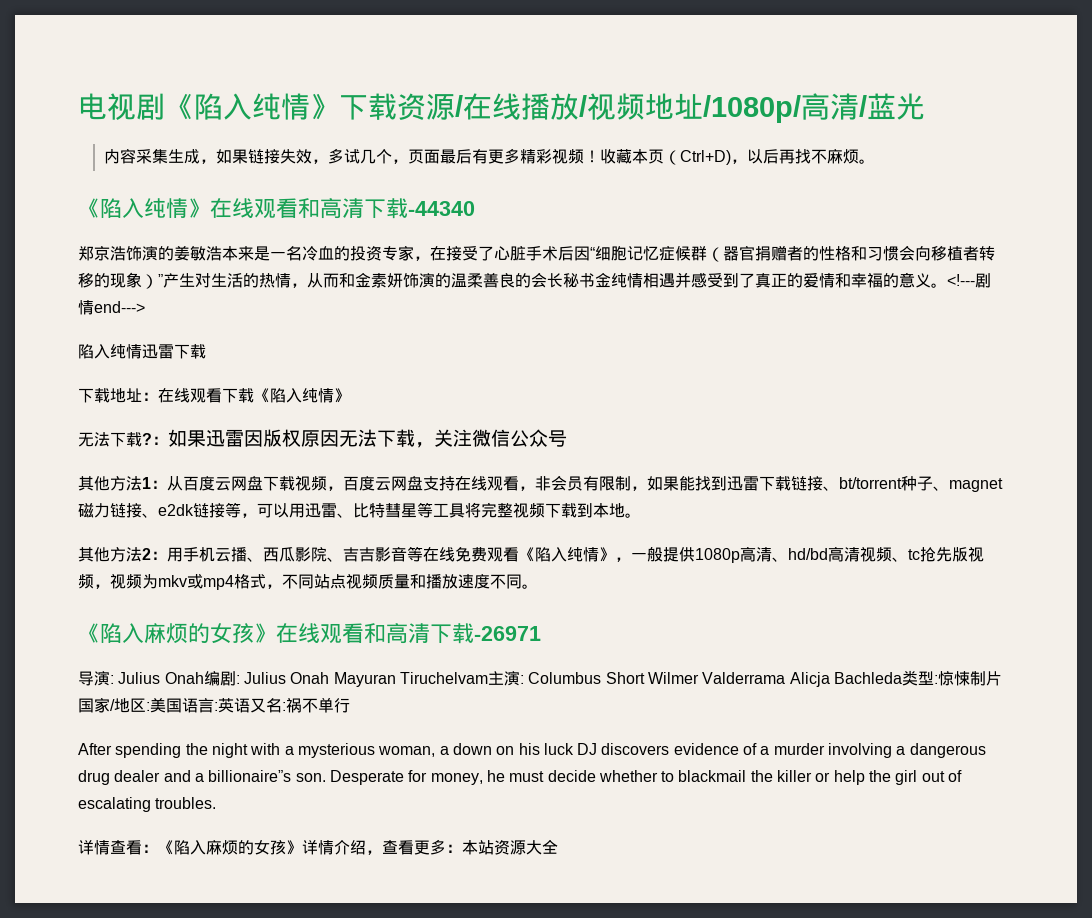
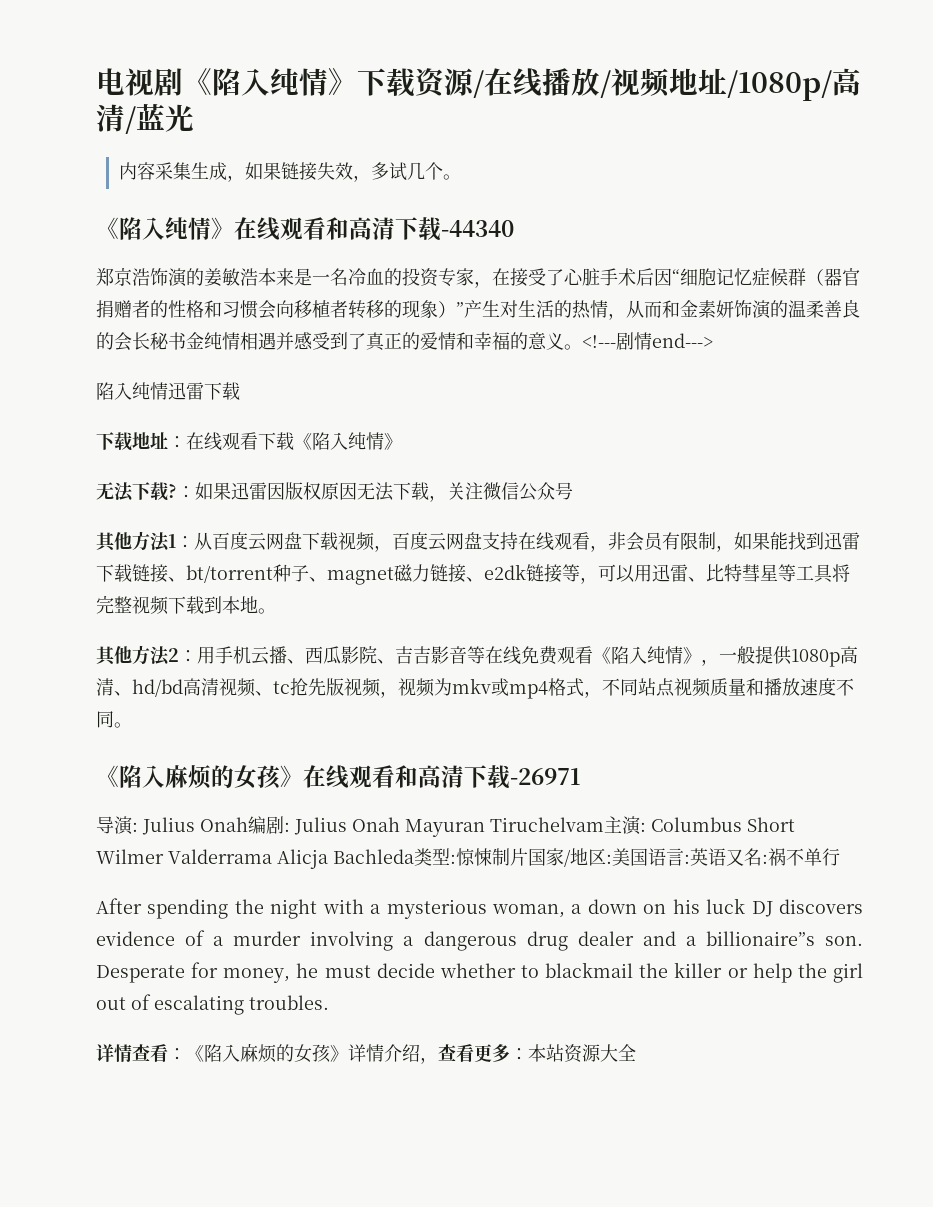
[392,148,860,165] ，页面最后有更多精彩视频！收藏本页（Ctrl+D)，以后再找不麻烦 -> (443, 171) none

